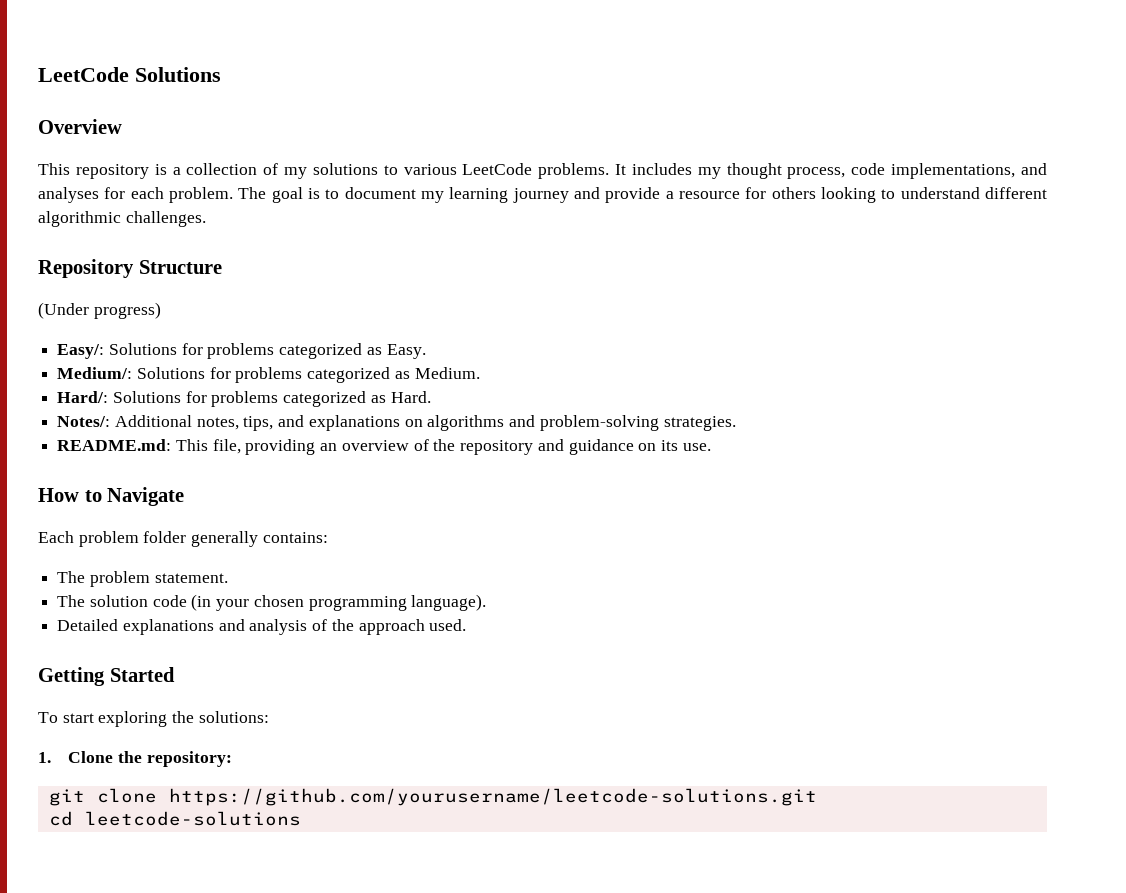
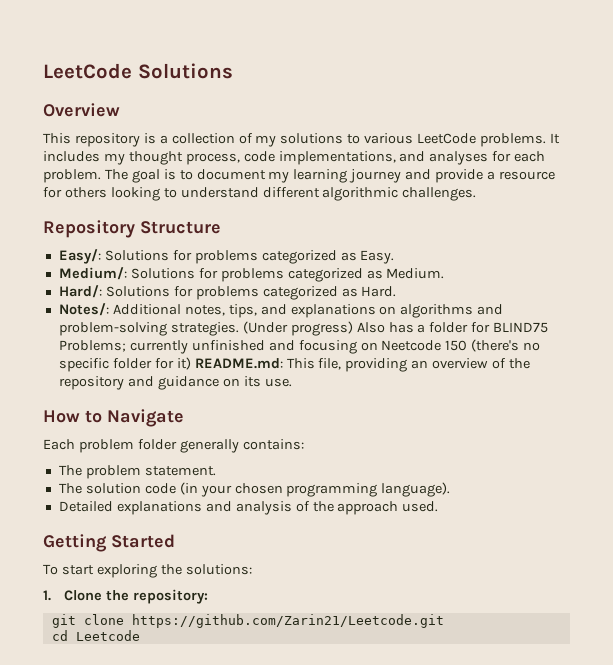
[38,302,161,319] // (Under progress) -> (221, 227) none
(736, 423) // -> [242,321,549,336] [58,339,541,354] [58,357,191,372] (Under progress) Also has a folder for BLIND75 Problems; currently unfinished and focusing on Neetcode 150 (there's no specific folder for it)
[168,788,817,806] https://github.com/yourusername/leetcode-solutions.git -> [131,614,444,628] https://github.com/Zarin21/Leetcode.git
[84,811,301,826] leetcode-solutions -> [75,630,140,641] Leetcode

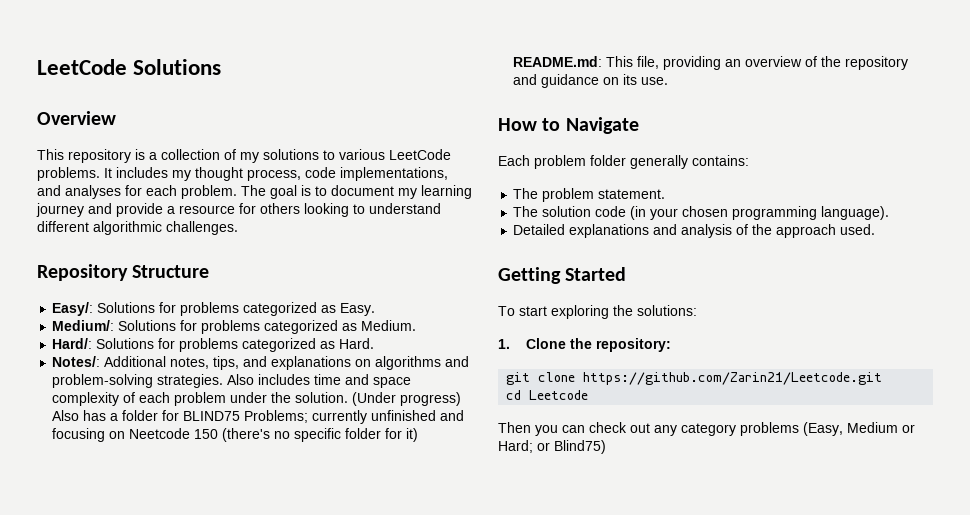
(239, 329) none -> [227,374,412,388] [52,392,349,406] Also includes time and space complexity of each problem under the solution.
(140, 635) none -> [498,422,915,436] [498,440,606,454] // Then you can check out any category problems (Easy, Medium or Hard; or Blind75)

